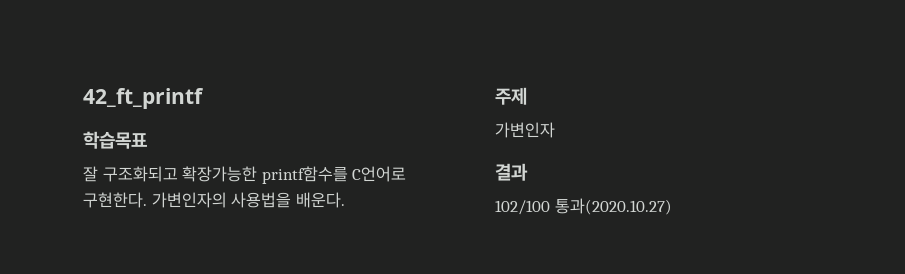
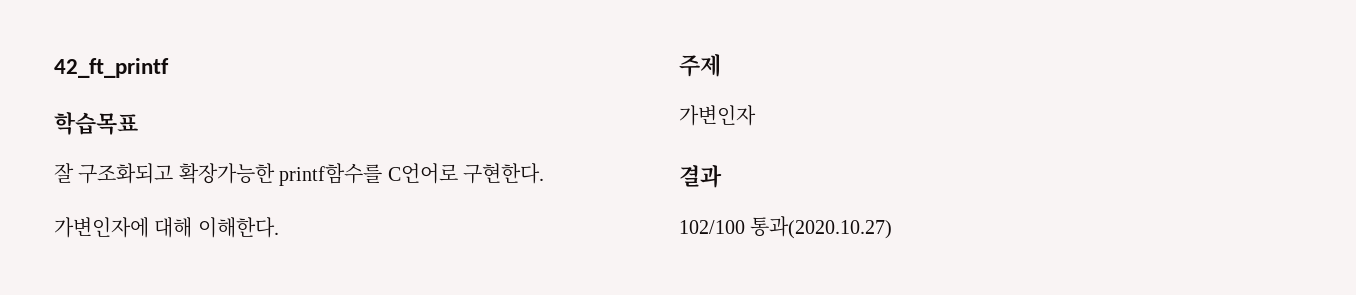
[151,192,345,208] 가변인자의 사용법을 배운다. -> [54,217,279,238] // 가변인자에 대해 이해한다.

